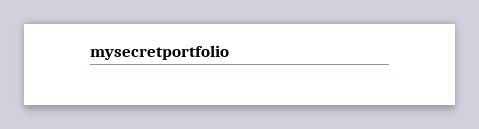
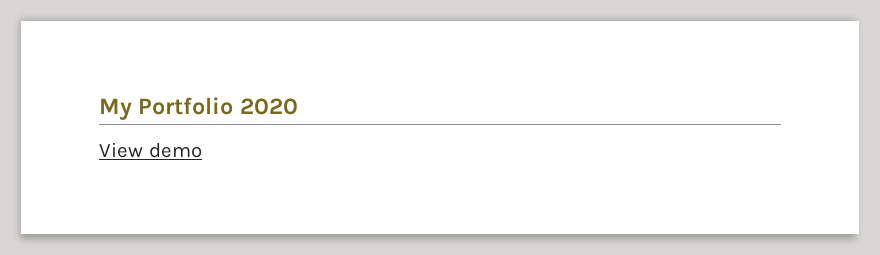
[90,45,229,60] mysecretportfolio -> [99,97,298,120] [99,142,202,158] My Portfolio 2020 // View demo

